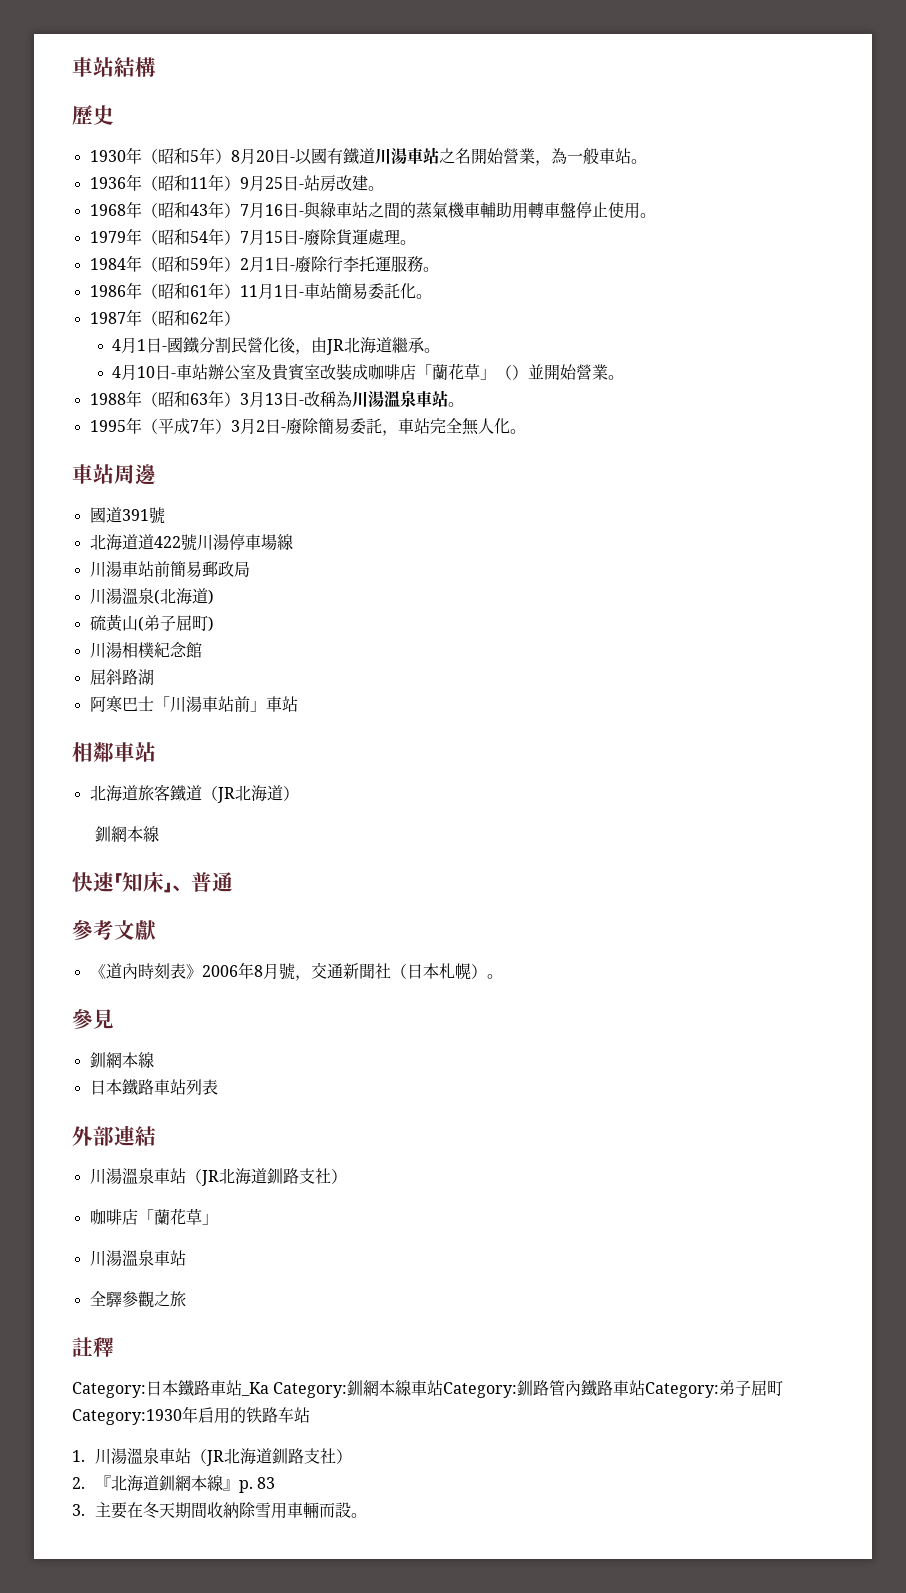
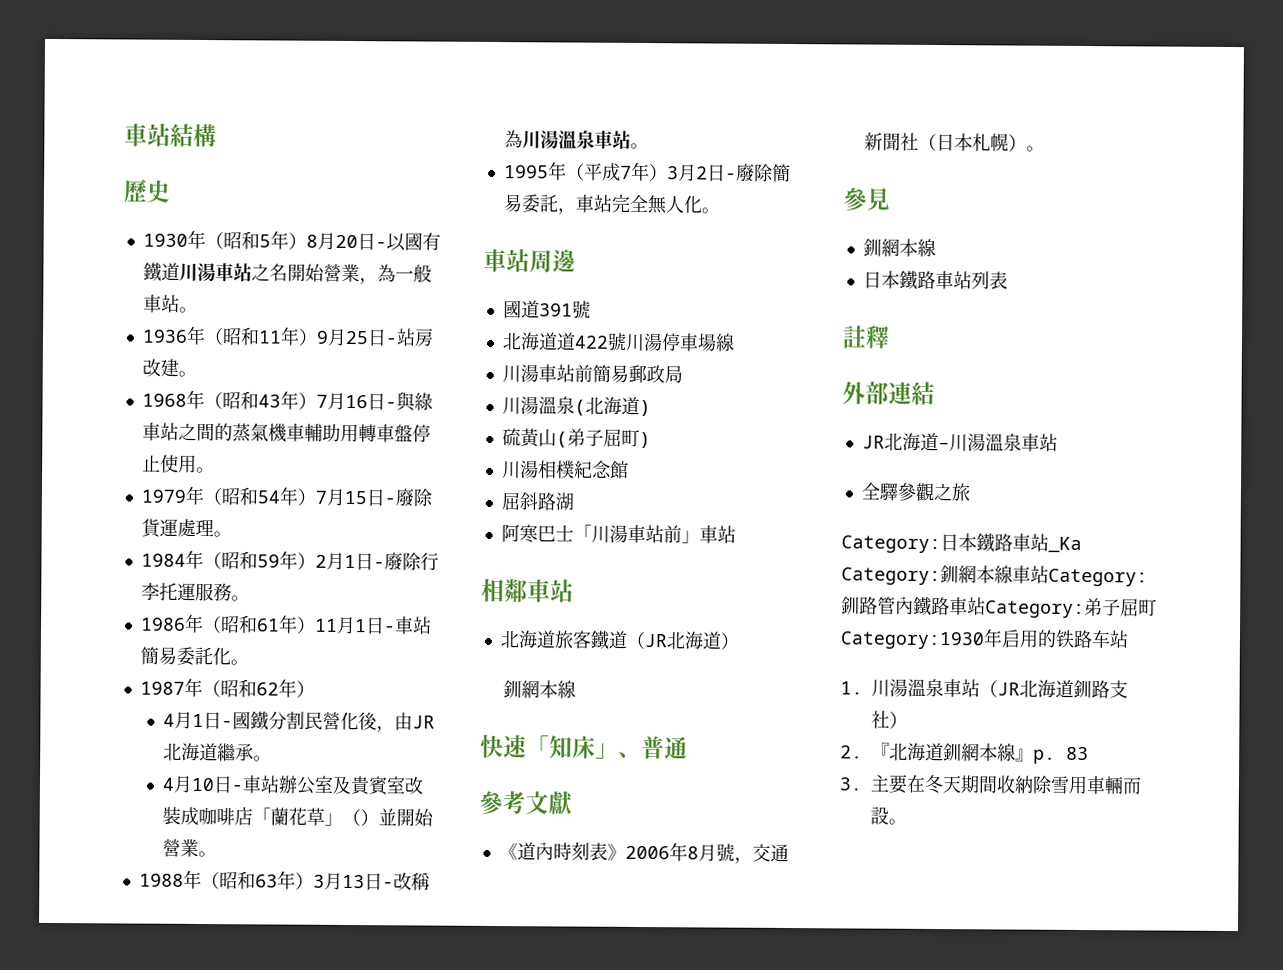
(218, 1087) none -> [842,325,890,349] // 註釋
[89,1168,347,1186] [89,1208,218,1225] 川湯溫泉車站（JR北海道釧路支社） // 咖啡店「蘭花草」 // -> [861,432,950,452] JR北海道–
[72,1337,114,1357] // 註釋 -> (971, 492) none

